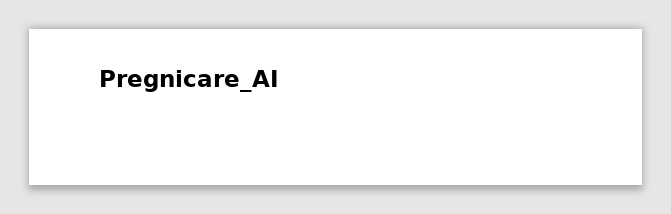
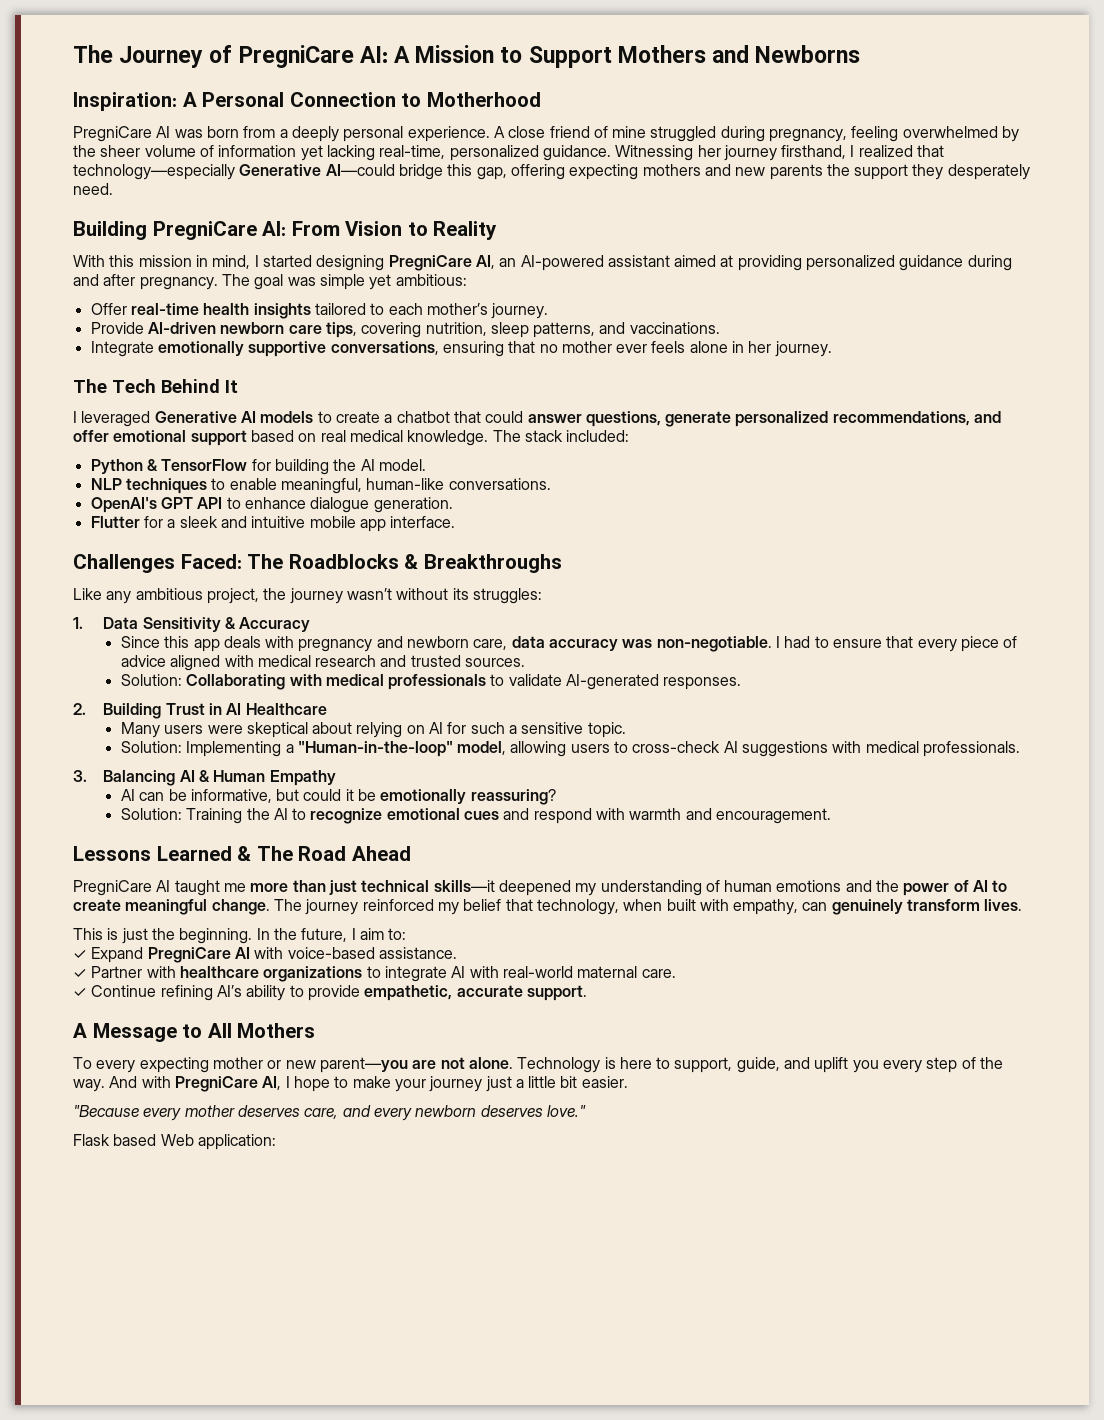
[99,70,279,92] Pregnicare_AI -> [73,45,861,68] [73,92,541,111] [73,126,1020,142] [73,145,945,161] [73,164,1030,180] [73,183,113,195] [73,221,498,240] [73,255,1012,271] [73,274,467,290] [90,303,549,319] [90,322,720,338] [90,341,832,357] [73,379,238,393] [73,411,1002,427] [73,430,630,446] [90,459,426,475] [90,478,551,494] [90,497,453,513] [90,516,456,532] [73,554,562,573] [73,588,542,604] [73,617,311,632] [120,636,1018,652] [120,655,526,671] [120,674,742,690] [73,703,327,719] [120,722,626,738] [120,741,1021,757] [73,770,336,786] [120,789,556,805] [120,808,832,824] [73,846,411,861] [73,880,1008,896] [73,899,1023,915] [73,928,407,944] [73,947,457,963] [73,966,676,982] [73,985,587,1001] [73,1023,316,1042] [73,1057,1004,1073] [73,1076,628,1092] [73,1105,586,1121] [73,1134,276,1150] The Journey of PregniCare AI: A Mission to Support Mothers and Newborns // Inspiration: A Personal Connection to Motherhood // PregniCare AI was born from a deeply personal experience. A close friend of mine struggled during pregnancy, feeling overwhelmed by the sheer volume of information yet lacking real-time, personalized guidance. Witnessing her journey firsthand, I realized that technology—especially Generative AI—could bridge this gap, offering expecting mothers and new parents the support they desperately need. // Building PregniCare AI: From Vision to Reality // With this mission in mind, I started designing PregniCare AI, an AI-powered assistant aimed at providing personalized guidance during and after pregnancy. The goal was simple yet ambitious: // Offer real-time health insights tailored to each mother’s journey. // Provide AI-driven newborn care tips, covering nutrition, sleep patterns, and vaccinations. // Integrate emotionally supportive conversations, ensuring that no mother ever feels alone in her journey. // The Tech Behind It // I leveraged Generative AI models to create a chatbot that could answer questions, generate personalized recommendations, and offer emotional support based on real medical knowledge. The stack included: // Python & TensorFlow for building the AI model. // NLP techniques to enable meaningful, human-like conversations. // OpenAI's GPT API to enhance dialogue generation. // Flutter for a sleek and intuitive mobile app interface. // Challenges Faced: The Roadblocks & Breakthroughs // Like any ambitious project, the journey wasn’t without its struggles: // 1. Data Sensitivity & Accuracy // Since this app deals with pregnancy and newborn care, data accuracy was non-negotiable. I had to ensure that every piece of advice aligned with medical research and trusted sources. // Solution: Collaborating with medical professionals to validate AI-generated responses. // 2. Building Trust in AI Healthcare // Many users were skeptical about relying on AI for such a sensitive topic. // Solution: Implementing a "Human-in-the-loop" model, allowing users to cross-check AI suggestions with medical professionals. // 3. Balancing AI & Human Empathy // AI can be informative, but could it be emotionally reassuring? // Solution: Training the AI to recognize emotional cues and respond with warmth and encouragement. // Lessons Learned & The Road Ahead // PregniCare AI taught me more than just technical skills—it deepened my understanding of human emotions and the power of AI to create meaningful change. The journey reinforced my belief that technology, when built with empathy, can genuinely transform lives. // This is just the beginning. In the future, I aim to: // ✓ Expand PregniCare AI with voice-based assistance. // ✓ Partner with healthcare organizations to integrate AI with real-world maternal care. // ✓ Continue refining AI’s ability to provide empathetic, accurate support. // A Message to All Mothers // To every expecting mother or new parent—you are not alone. Technology is here to support, guide, and uplift you every step of the way. And with PregniCare AI, I hope to make your journey just a little bit easier. // "Because every mother deserves care, and every newborn deserves love." // Flask based Web application:

